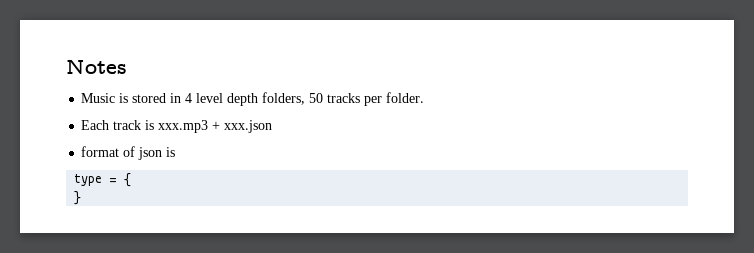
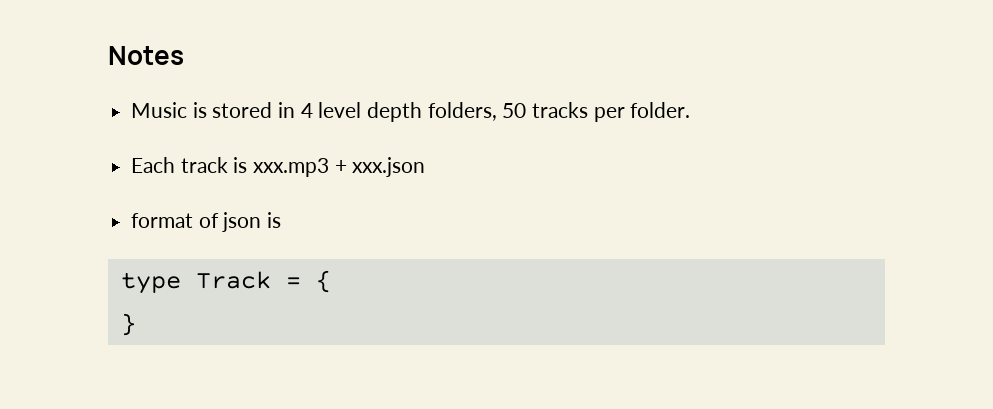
(103, 180) none -> [195,271,271,289] Track

